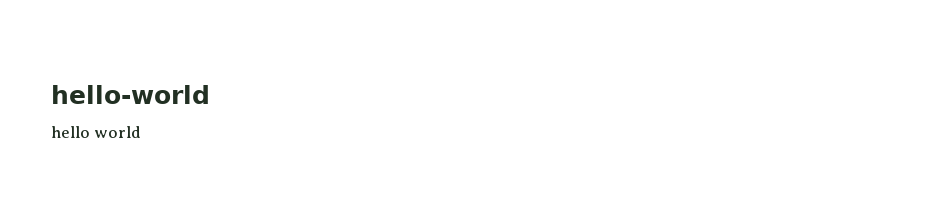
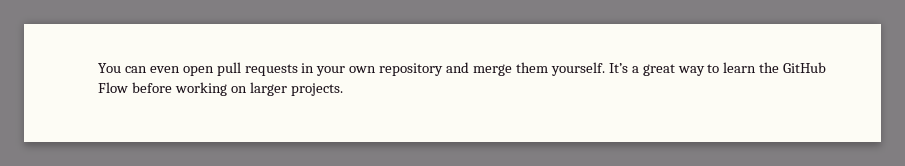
[51,85,210,104] [51,126,142,138] hello-world // hello world -> [98,62,827,76] [98,82,343,96] You can even open pull requests in your own repository and merge them yourself. It’s a great way to learn the GitHub Flow before working on larger projects.

